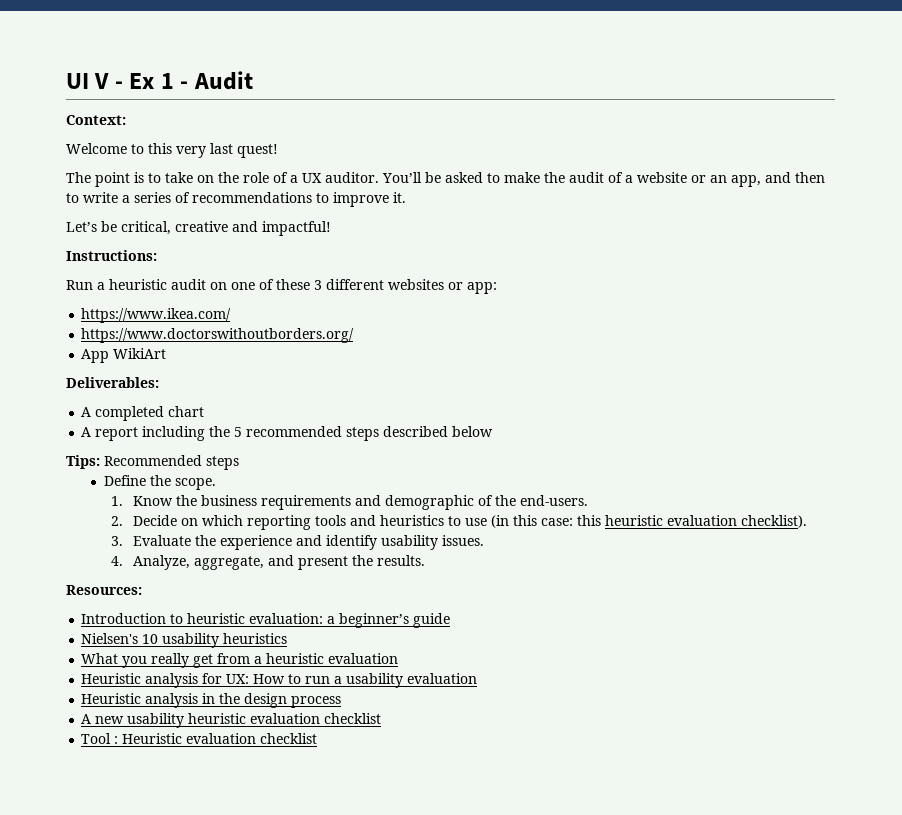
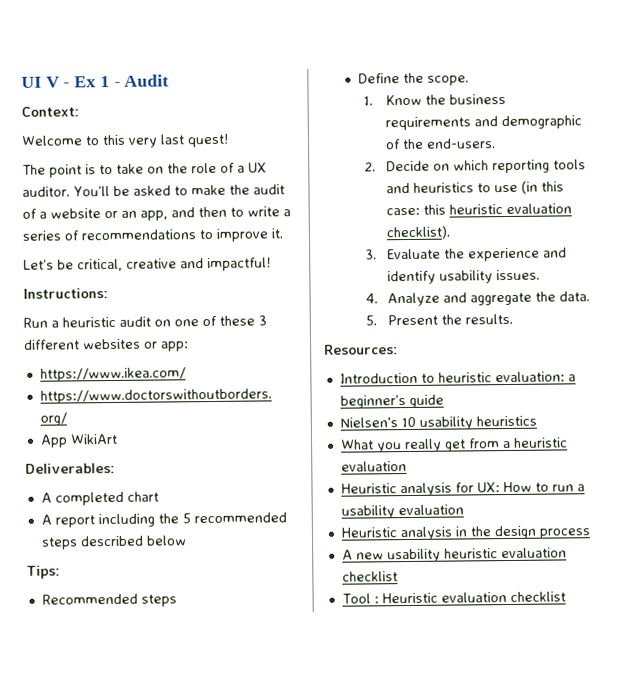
(100, 462) none -> (60, 572) //
[133,555,349,570] Analyze, aggregate, and present -> [386,291,590,307] [365,314,438,326] Analyze and aggregate the data. // 5. Present

